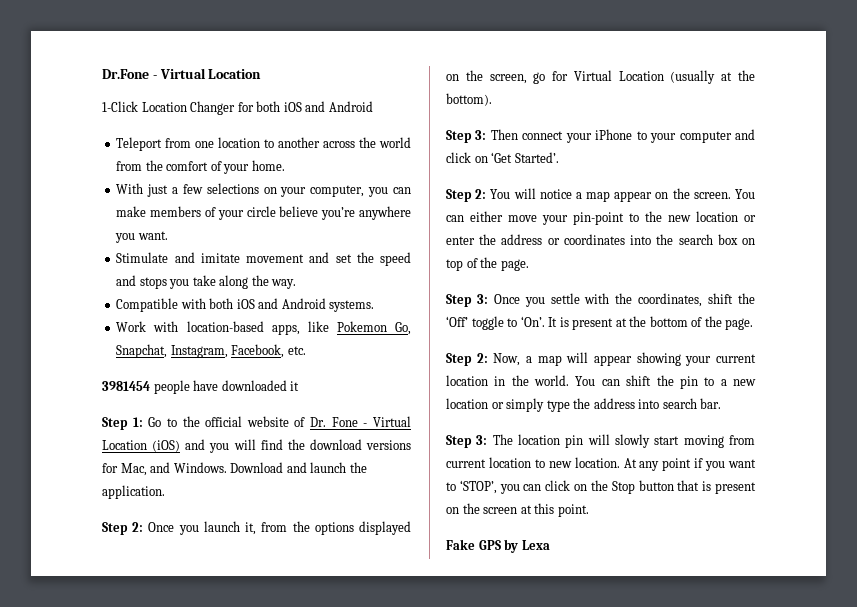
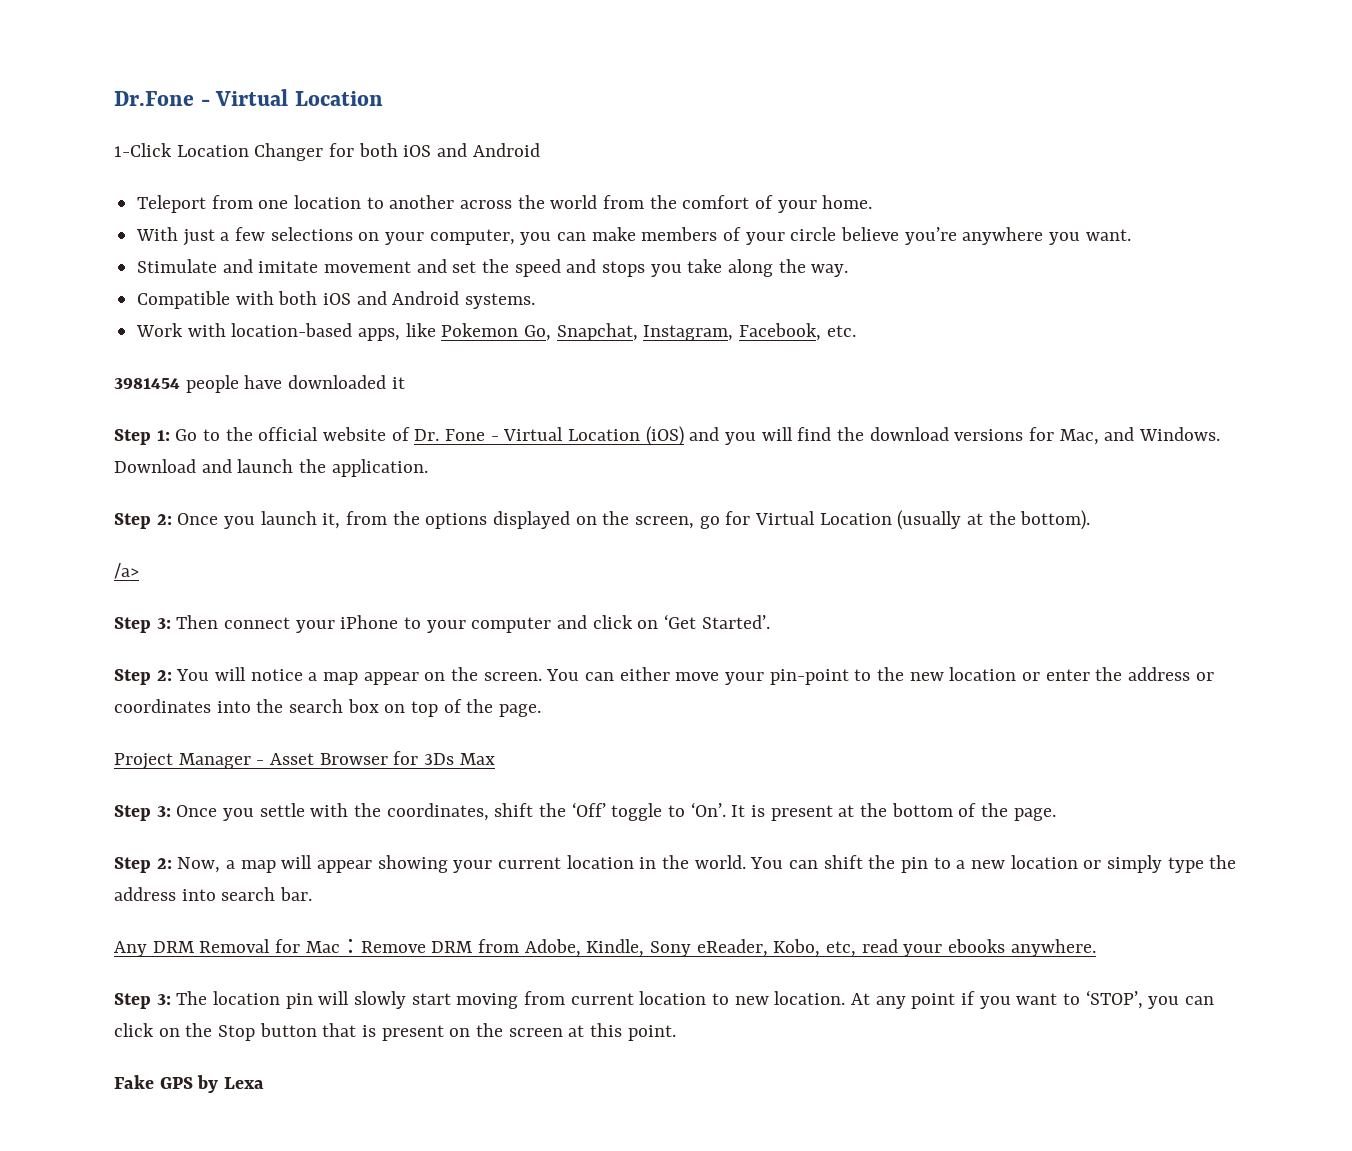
(492, 99) none -> [114,563,139,579] // /a>
(529, 265) none -> [114,751,495,770] // Project Manager - Asset Browser for 3Ds Max
(722, 403) none -> [114,938,1096,957] // Any DRM Removal for Mac：Remove DRM from Adobe, Kindle, Sony eReader, Kobo, etc, read your ebooks anywhere.

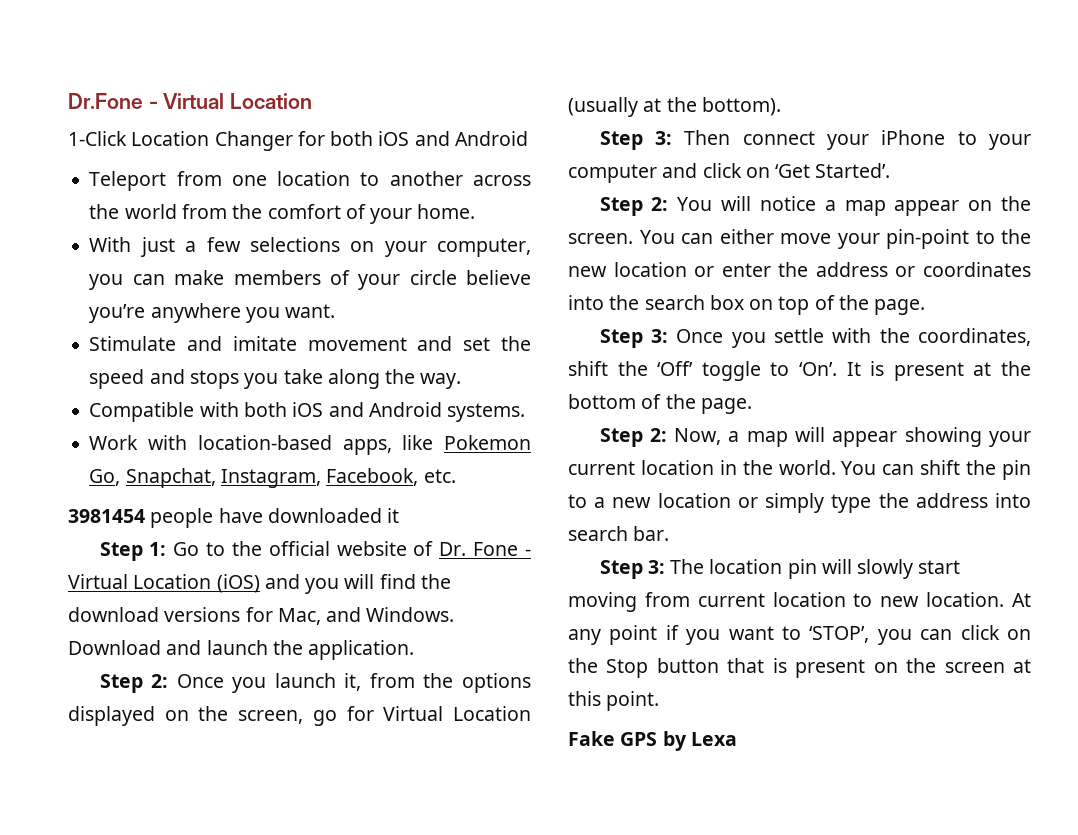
[114,563,139,579] // /a> -> (781, 106) none
[114,751,495,770] // Project Manager - Asset Browser for 3Ds Max -> (926, 307) none
[114,938,1096,957] // Any DRM Removal for Mac：Remove DRM from Adobe, Kindle, Sony eReader, Kobo, etc, read your ebooks anywhere. -> (670, 533) none

